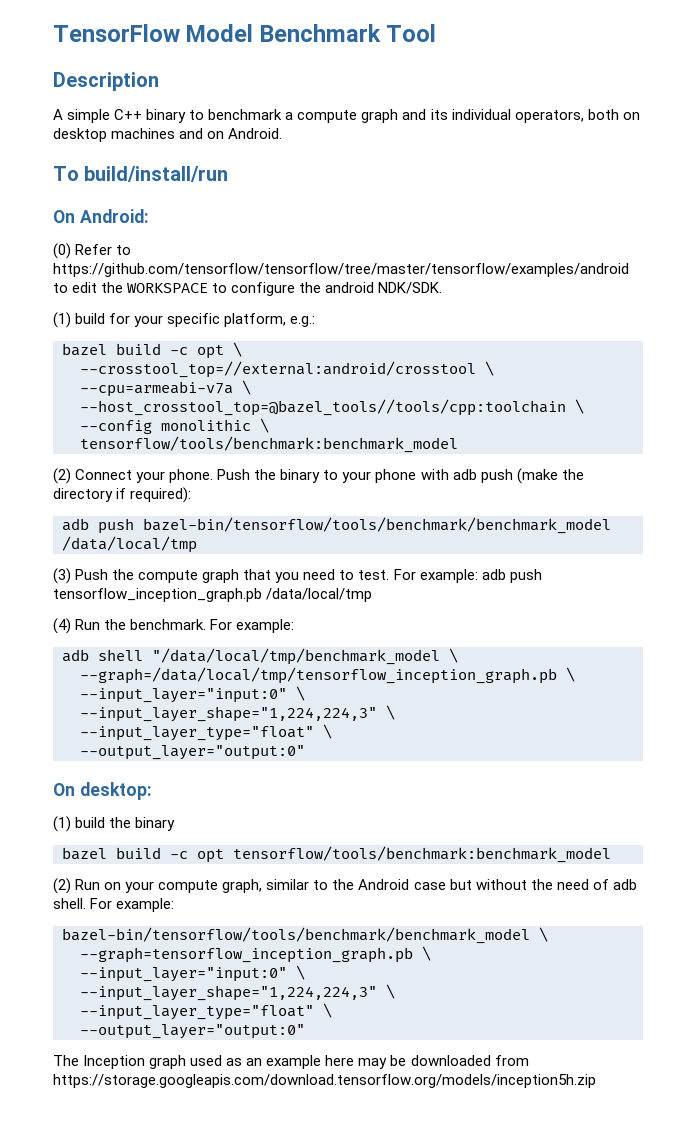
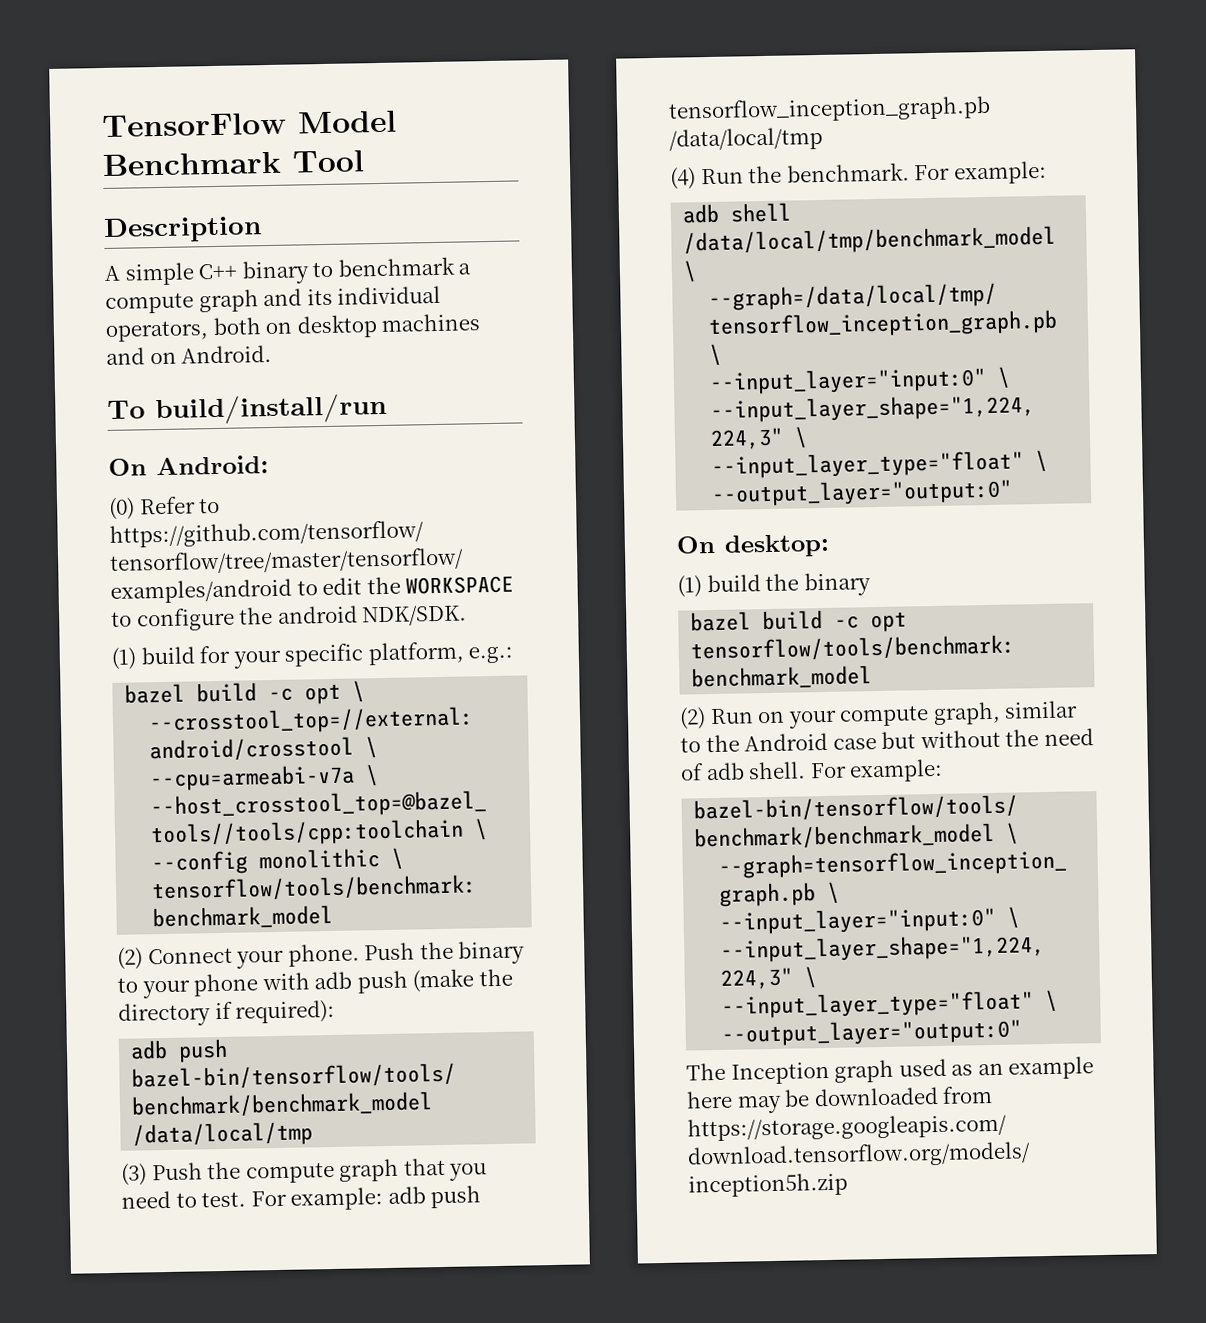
[152,648,440,665] "/data/local/tmp/benchmark_model -> [683,225,1057,256] /data/local/tmp/benchmark_model

